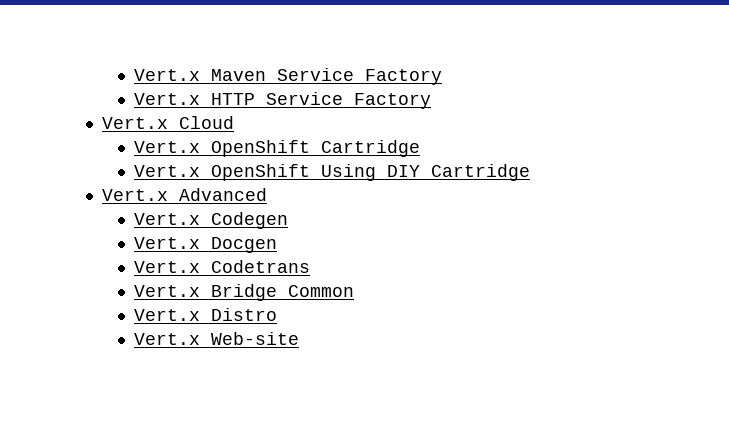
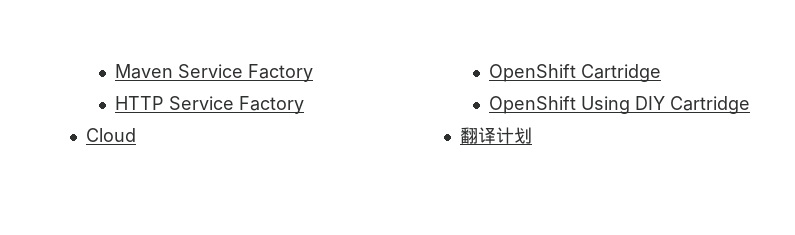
[133,69,200,81] Vert.x -> (115, 71) none
[133,93,200,105] Vert.x -> (314, 73) none
[101,117,168,129] Vert.x -> (305, 105) none
[133,141,200,153] Vert.x -> (136, 135) none
[133,165,200,177] Vert.x -> (662, 73) none
[101,188,267,201] [133,212,288,229] [133,237,277,253] [133,260,310,273] [133,284,354,301] [133,308,277,321] [133,332,299,345] Vert.x Advanced // Vert.x Codegen // Vert.x Docgen // Vert.x Codetrans // Vert.x Bridge Common // Vert.x Distro // Vert.x Web-site -> [459,127,532,144] 翻译计划

